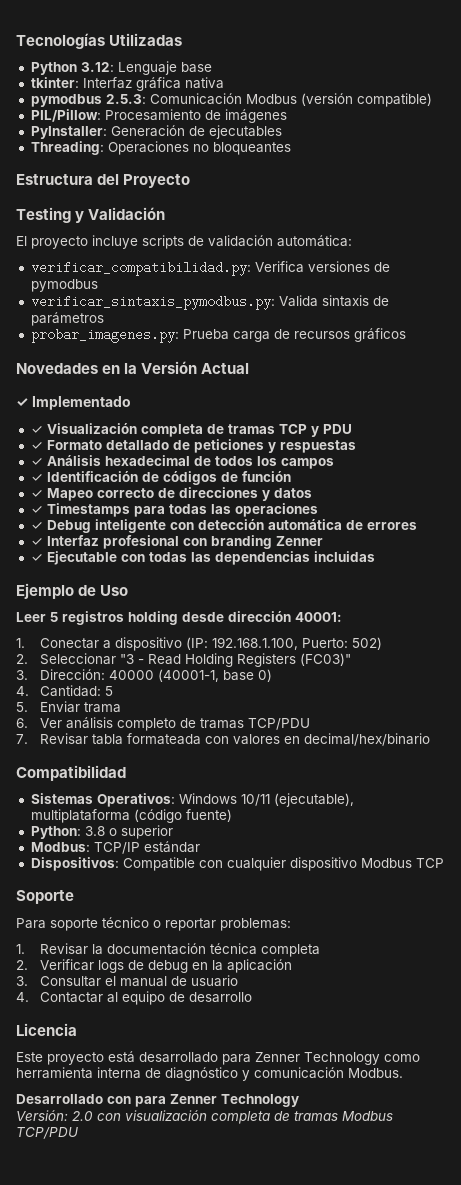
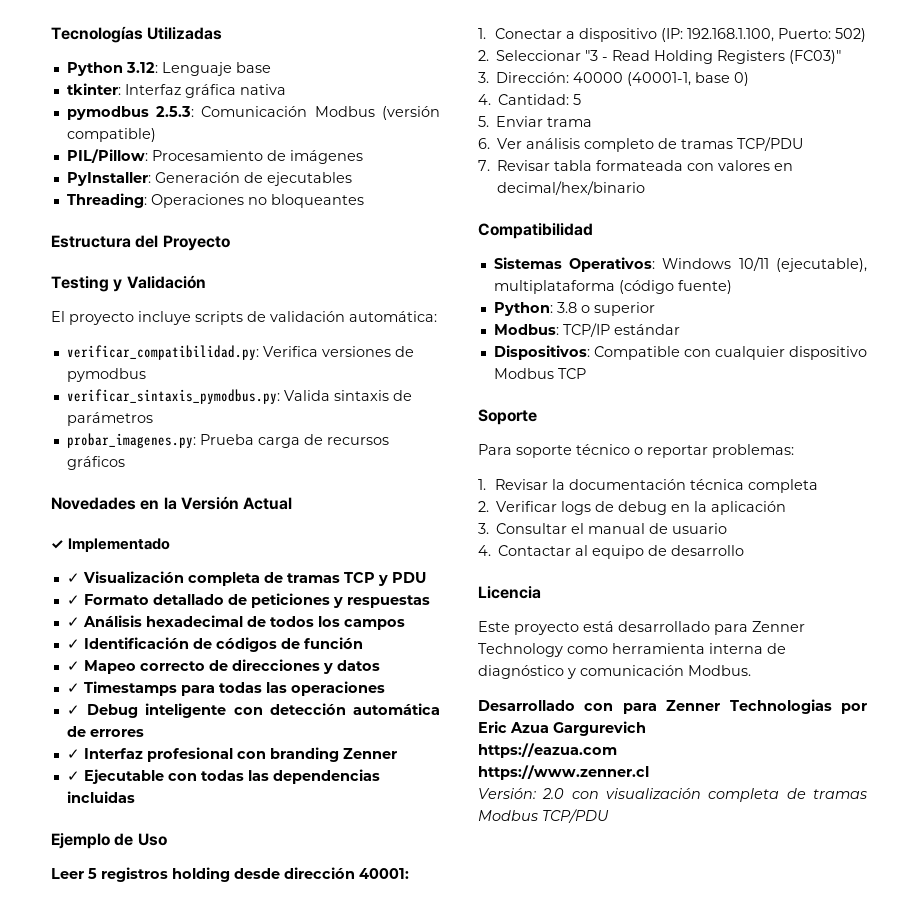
[221,1094,299,1107] Technology -> [729,699,867,714] [478,721,646,736] [478,743,617,758] [478,765,649,780] Technologias por Eric Azua Gargurevich // https://eazua.com // https://www.zenner.cl

